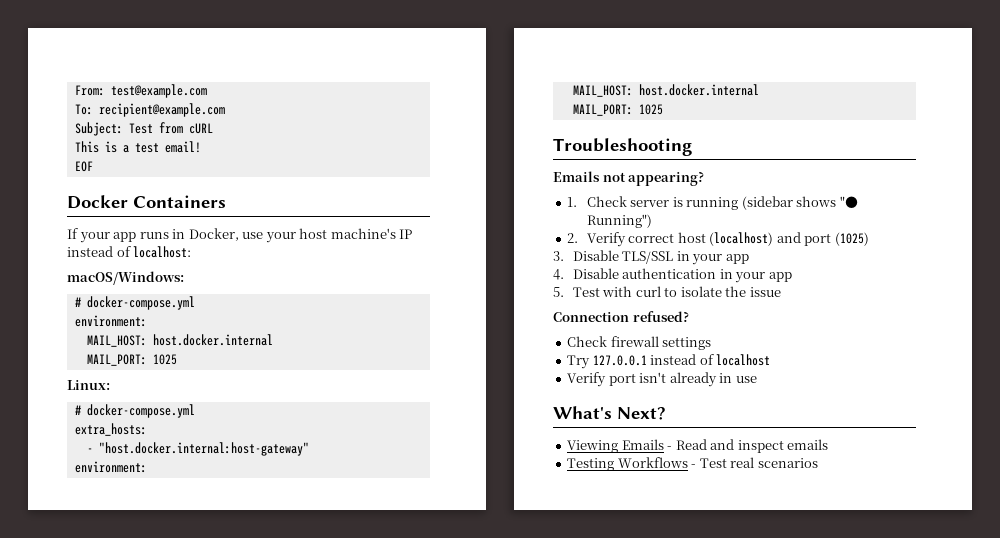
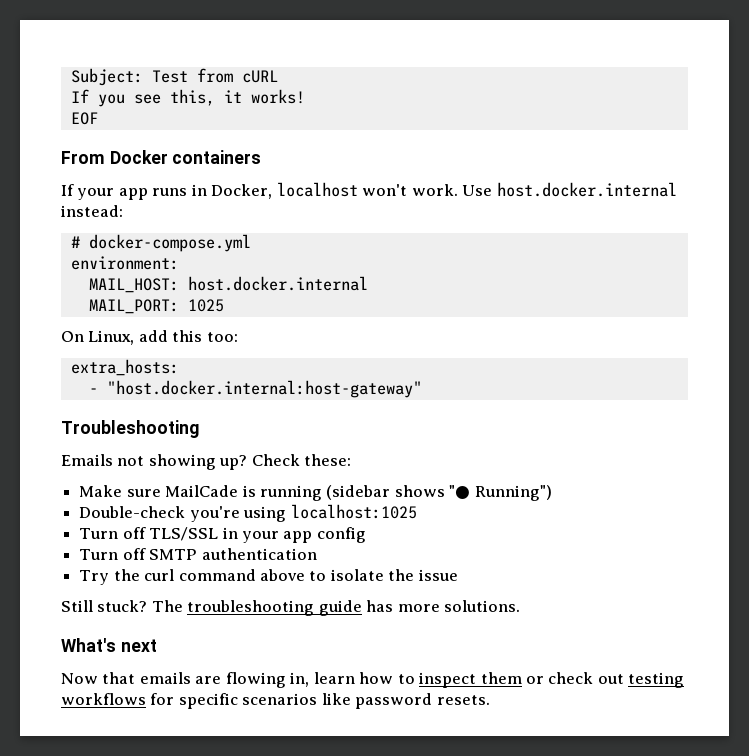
[74,84,207,98] [74,103,225,117] From: test@example.com // To: recipient@example.com // -> (70, 77) none
[74,141,201,153] [74,161,93,172] [67,195,226,209] This is a test email! // EOF // Docker Containers -> [70,89,305,107] [70,112,98,125] [61,150,262,164] If you see this, it works! // EOF // From Docker containers
[242,228,413,243] [67,246,192,258] [67,271,184,285] use your host machine's IP instead of localhost: // macOS/Windows: -> [276,182,677,197] [61,205,123,217] localhost won't work. Use host.docker.internal instead:
[67,380,110,390] [74,404,195,418] [74,423,147,436] [86,442,309,456] [74,461,147,473] [572,84,759,97] [572,104,663,116] [553,138,692,156] [553,171,705,186] [567,196,670,207] Linux: // # docker-compose.yml // extra_hosts: // - "host.docker.internal:host-gateway" // environment: // MAIL_HOST: host.docker.internal // MAIL_PORT: 1025 // Troubleshooting // Emails not appearing? // 1. Check server -> [61,330,238,345] [70,359,179,376] [88,380,422,398] [61,420,199,438] [61,454,352,470] [79,485,239,497] On Linux, add this too: // extra_hosts: // - "host.docker.internal:host-gateway" // Troubleshooting // Emails not showing up? Check these: // Make sure MailCade
[567,232,869,247] [553,250,749,265] [553,268,792,283] [553,286,781,297] [553,311,689,322] [567,336,712,350] [567,354,771,369] [567,372,757,387] [553,406,666,420] [567,439,829,453] [567,457,818,471] 2. Verify correct host (localhost) and port (1025) // 3. Disable TLS/SSL in your app // 4. Disable authentication in your app // 5. Test with curl to isolate the issue // Connection refused? // Check firewall settings // Try 127.0.0.1 instead of localhost // Verify port isn't already in use // What's Next? // Viewing Emails - Read and inspect emails // Testing Workflows - Test real scenarios -> [79,504,417,522] [79,527,366,543] [79,548,317,560] [79,569,458,585] [61,600,521,616] [61,638,157,652] [61,672,685,688] [61,693,490,709] Double-check you're using localhost:1025 // Turn off TLS/SSL in your app config // Turn off SMTP authentication // Try the curl command above to isolate the issue // Still stuck? The troubleshooting guide has more solutions. // What's next // Now that emails are flowing in, learn how to inspect them or check out testing workflows for specific scenarios like password resets.

